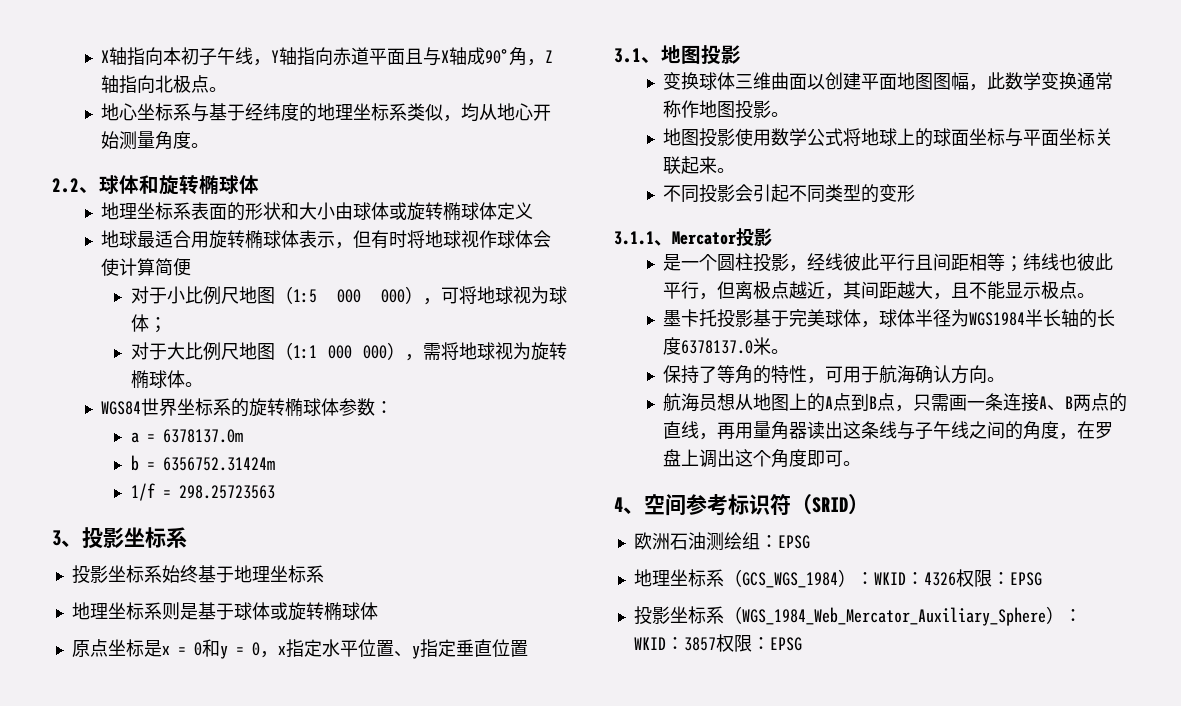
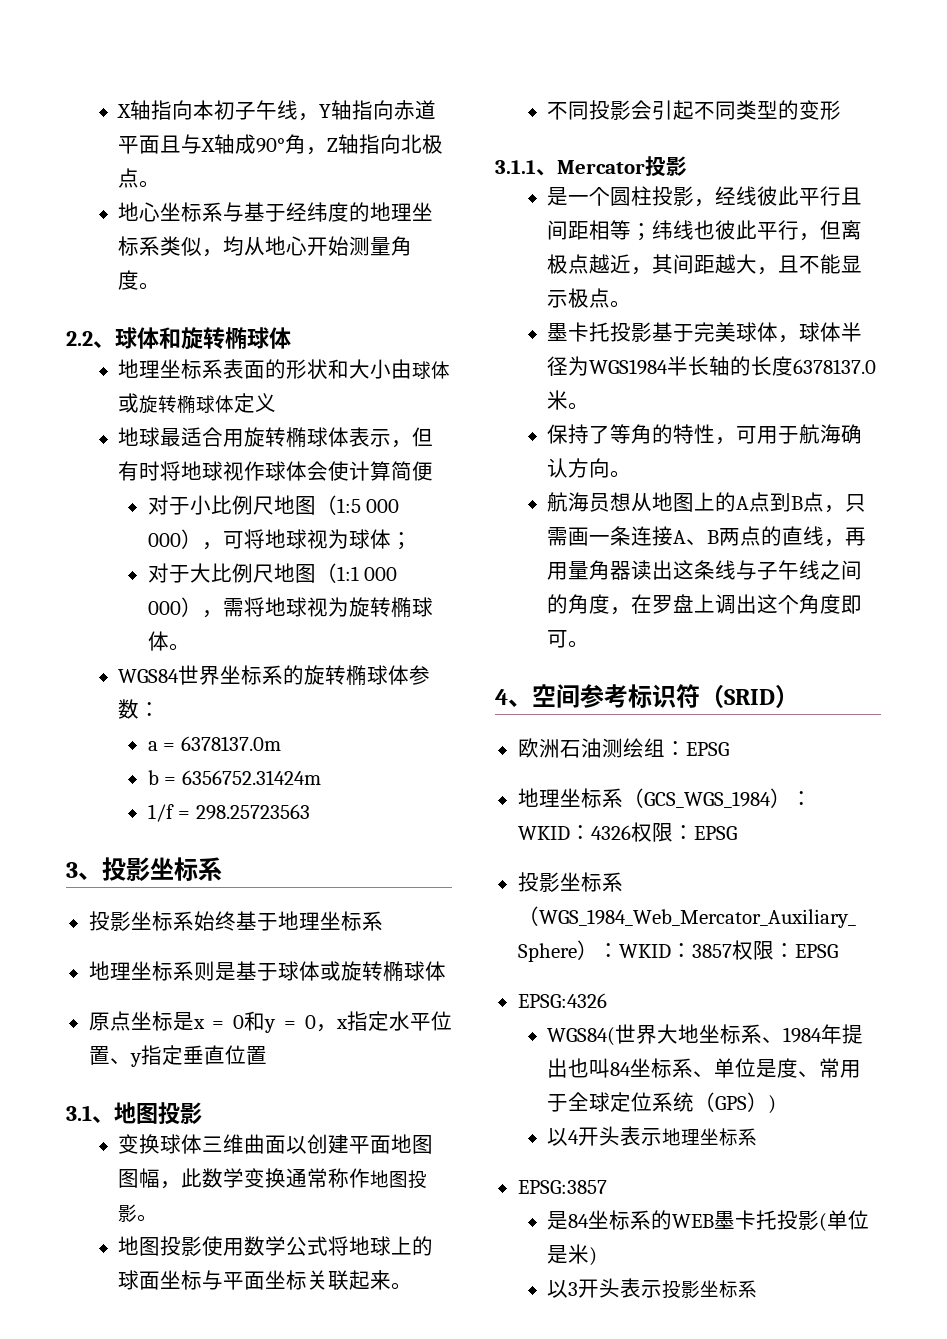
(802, 644) none -> [517,993,607,1008] [547,1024,864,1046] [547,1058,862,1078] [547,1092,777,1114] [547,1126,758,1146] [517,1180,607,1194] [547,1210,870,1232] [547,1244,598,1266] [547,1278,758,1299] // EPSG:4326 // WGS84(世界大地坐标系、1984年提出也叫84坐标系、单位是度、常用于全球定位系统（GPS）) // 以4开头表示地理坐标系 // EPSG:3857 // 是84坐标系的WEB墨卡托投影(单位是米) // 以3开头表示投影坐标系

